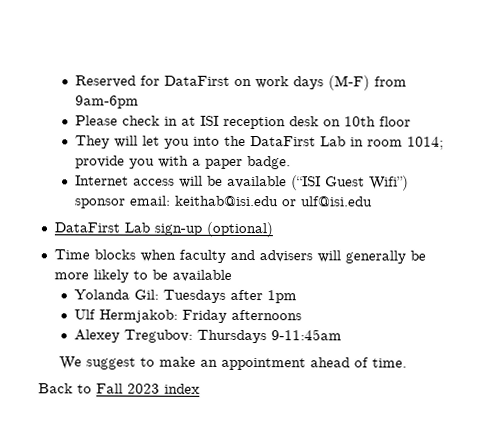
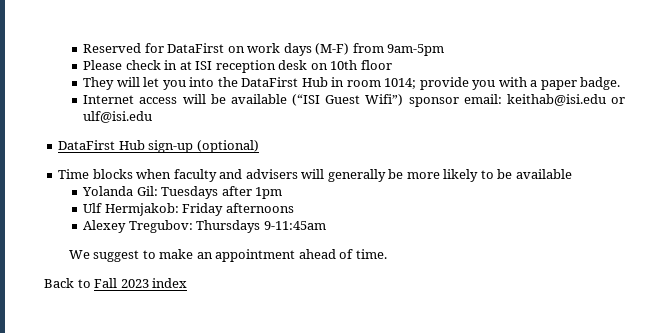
[75,95,140,109] 9am-6pm -> [387,44,445,56] 9am-5pm
[320,136,347,147] Lab -> [301,77,328,87] Hub
[123,222,150,233] Lab -> [118,140,145,150] Hub

